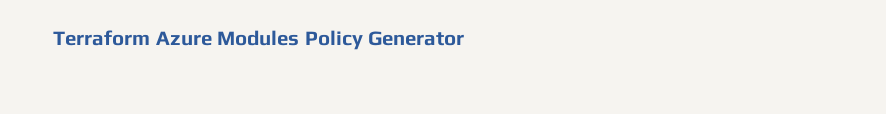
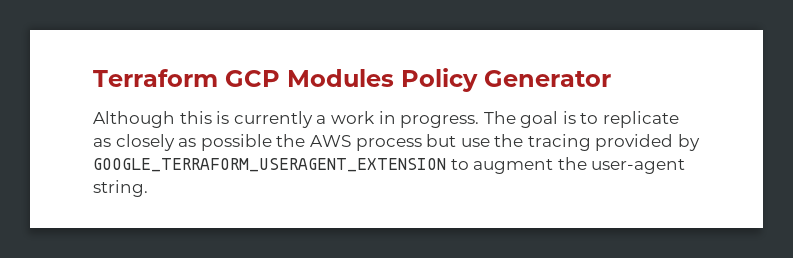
[155,31,212,46] Azure -> [225,70,280,87] GCP
(465, 38) none -> [93,111,680,128] [93,134,701,151] [93,157,686,174] [93,180,148,197] // Although this is currently a work in progress. The goal is to replicate as closely as possible the AWS process but use the tracing provided by GOOGLE_TERRAFORM_USERAGENT_EXTENSION to augment the user-agent string.

